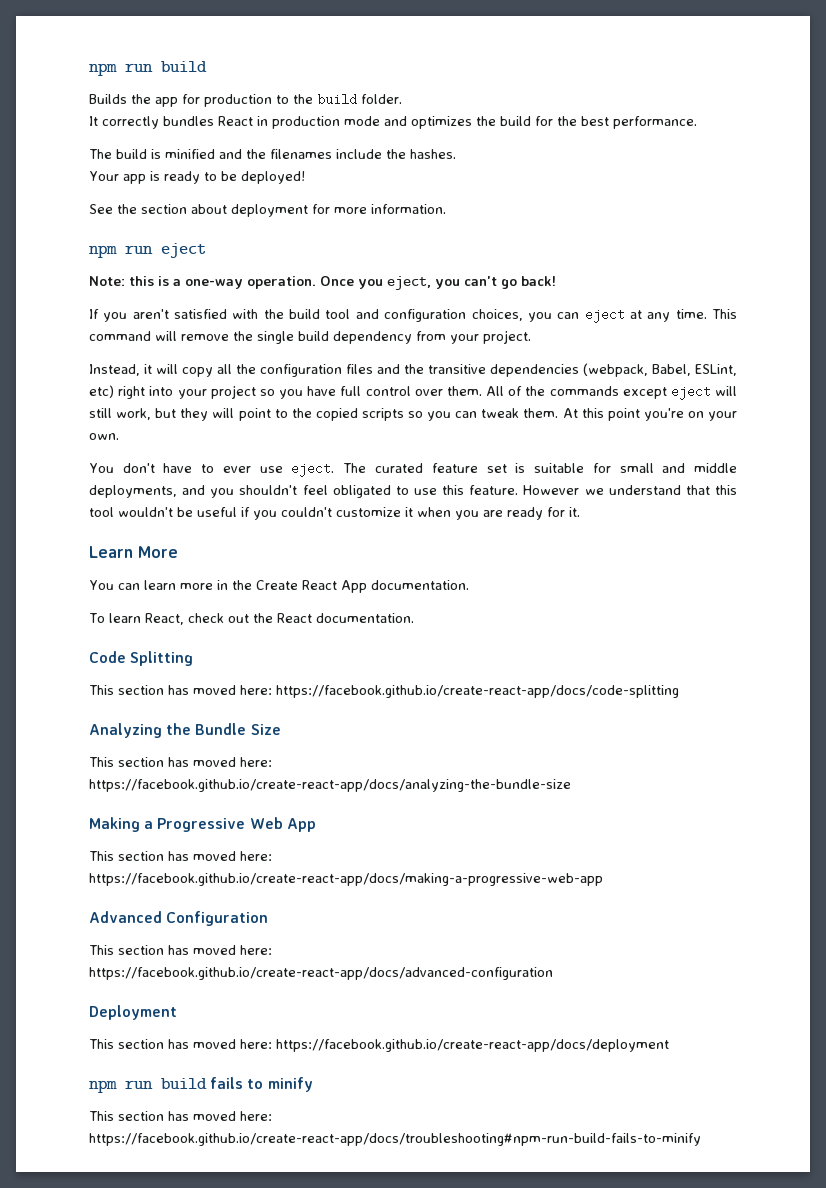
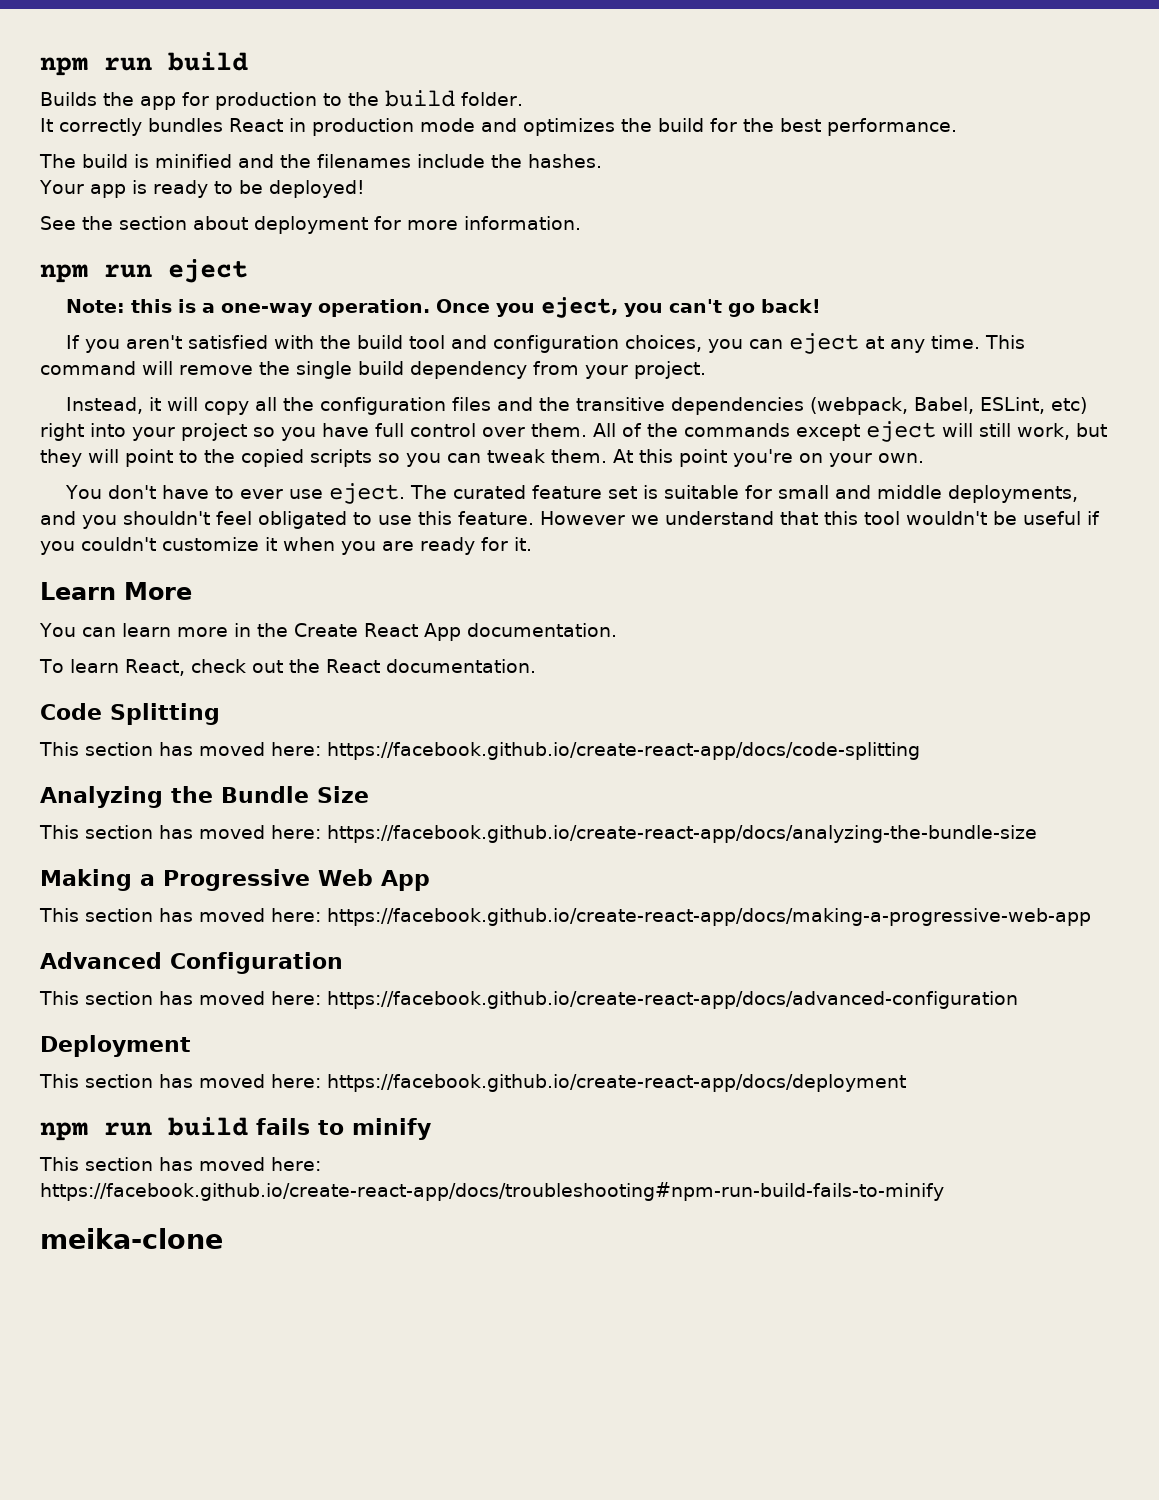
(701, 1139) none -> [40,1228,223,1249] // meika-clone

